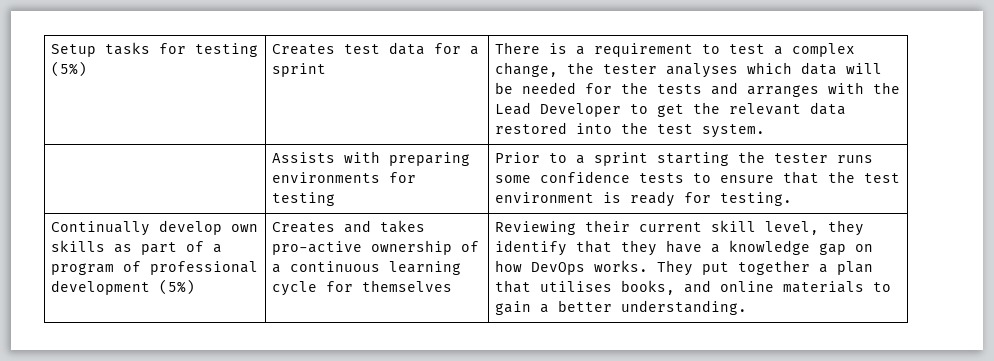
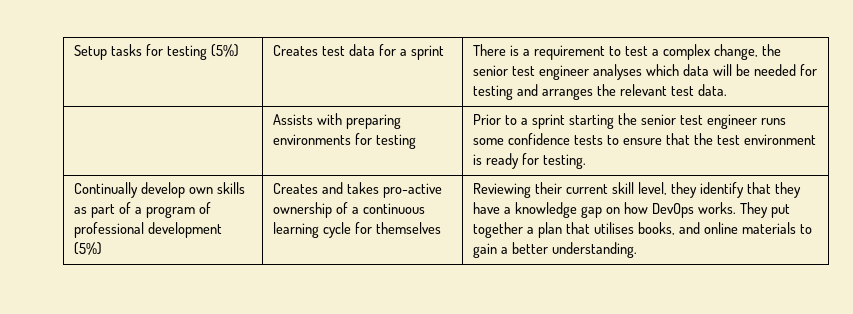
[602,64,657,74] tester -> [473,65,590,80] senior test engineer
[620,82,900,97] [494,102,846,117] [494,122,765,138] the tests and arranges with the Lead Developer to get the relevant data restored into the test system. -> [473,84,727,100] testing and arranges the relevant test data.
[773,153,828,163] tester -> [640,114,757,129] senior test engineer

